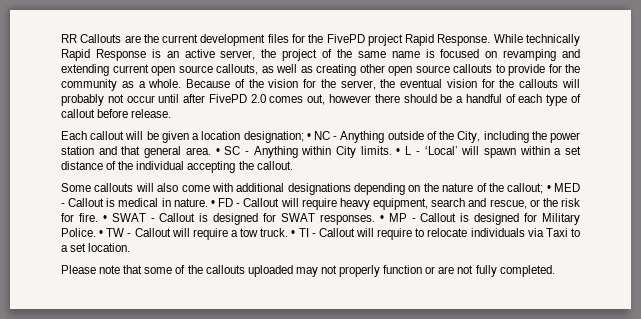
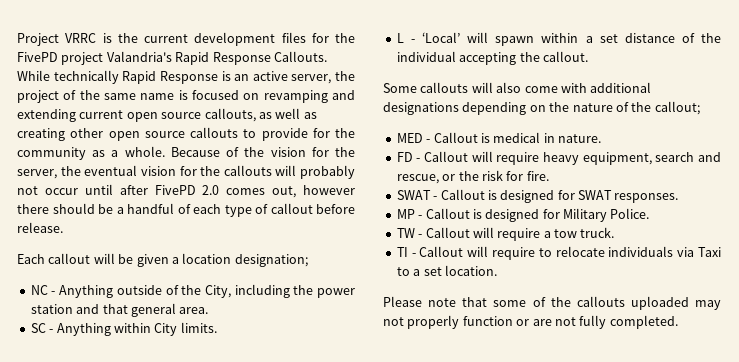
[61,34,141,43] RR Callouts are -> [17,33,112,46] Project VRRC is
[405,34,491,46] Rapid Response. -> [106,51,327,65] Valandria's Rapid Response Callouts.
[306,133,311,140] • -> (308, 260) //
[215,148,220,155] • -> (209, 310) //
[396,148,401,155] • -> (217, 327) //
[546,185,551,192] • -> (700, 108) //
[210,200,215,207] • -> (601, 138) //
[102,215,107,222] • -> (549, 176) //
[379,215,384,222] • -> (679, 198) //
[99,230,104,237] • -> (650, 213) //
[291,230,296,237] • -> (615, 232) //

